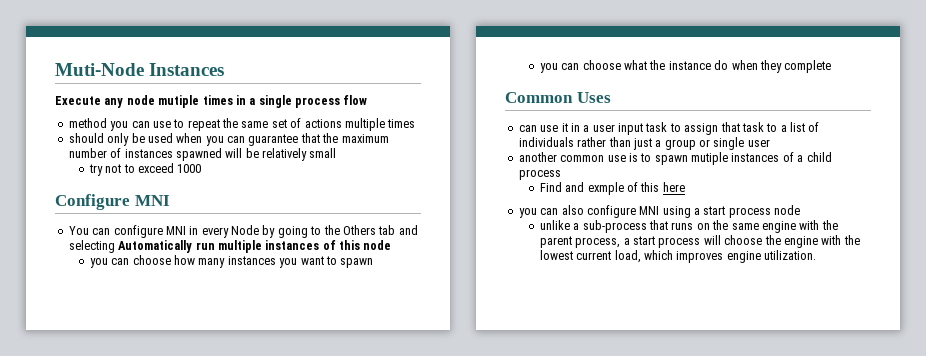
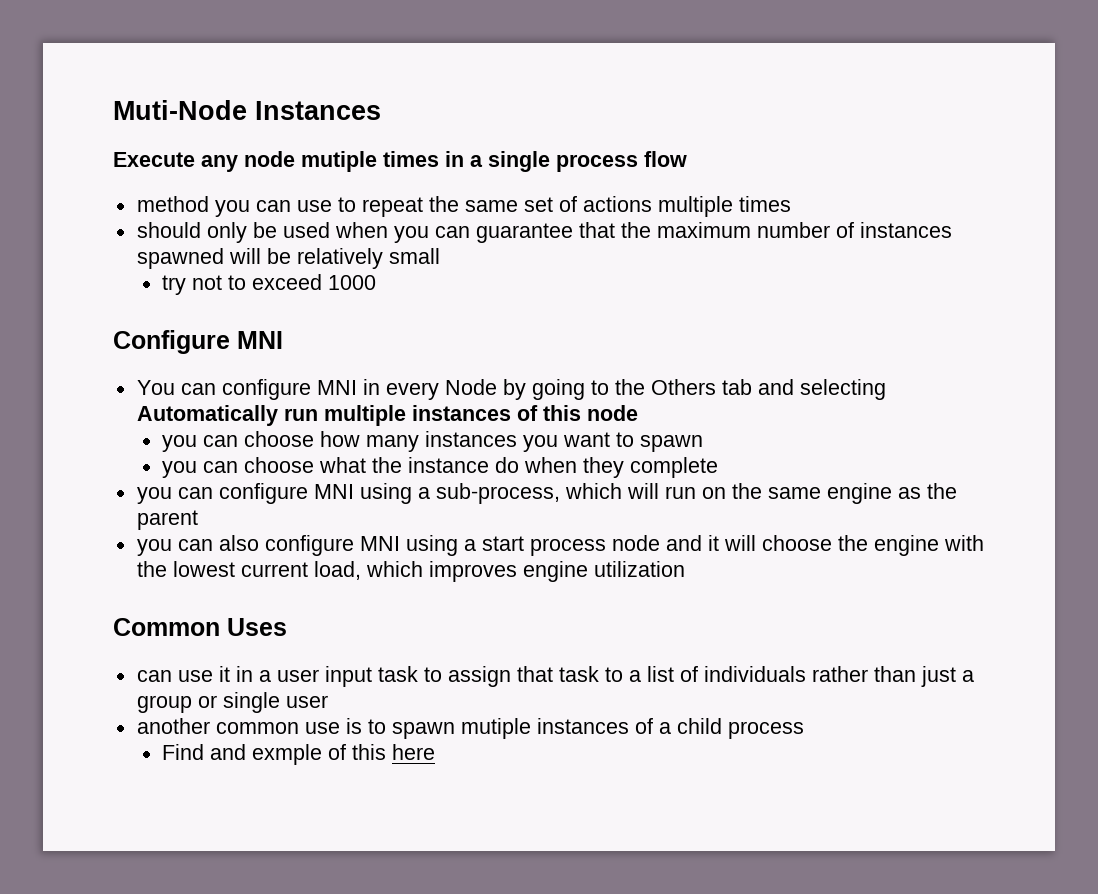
(832, 66) none -> [136,483,957,504] [136,510,198,530] [136,535,984,556] [136,561,685,582] // you can configure MNI using a sub-process, which will run on the same engine as the parent // you can also configure MNI using a start process node and it will choose the engine with the lowest current load, which improves engine utilization
[518,205,801,218] [539,220,838,233] [539,235,860,248] [539,250,817,263] // you can also configure MNI using a start process node // unlike a sub-process that runs on the same engine with the parent process, a start process will choose the engine with the lowest current load, which improves engine utilization. -> (436, 752) none

